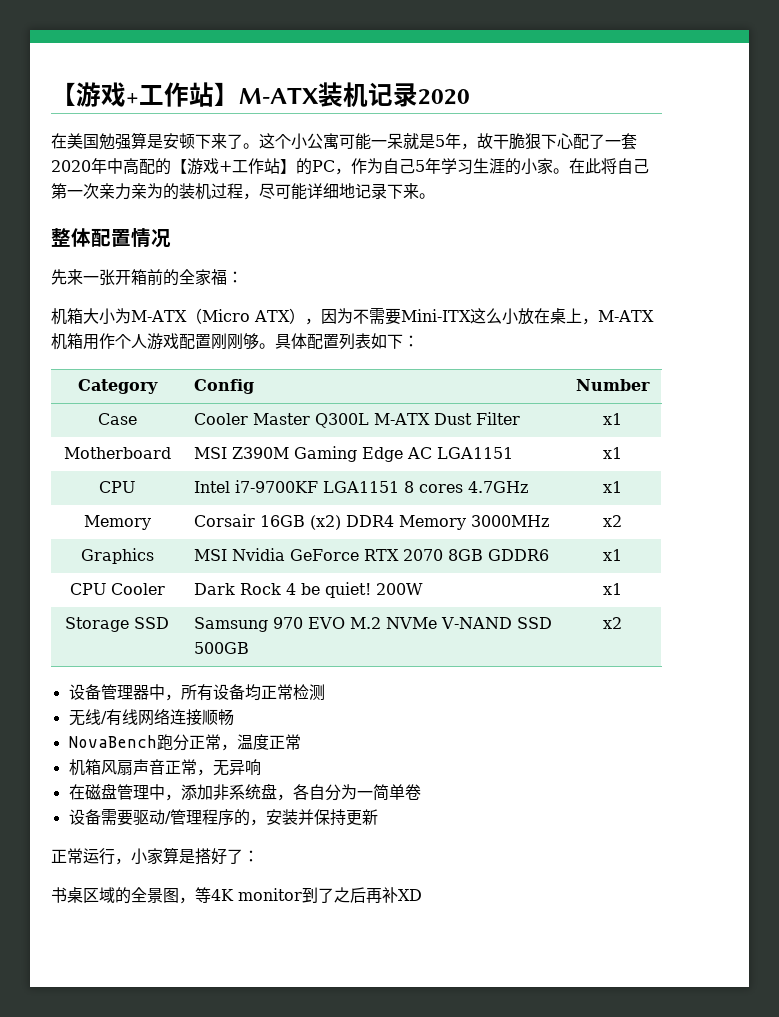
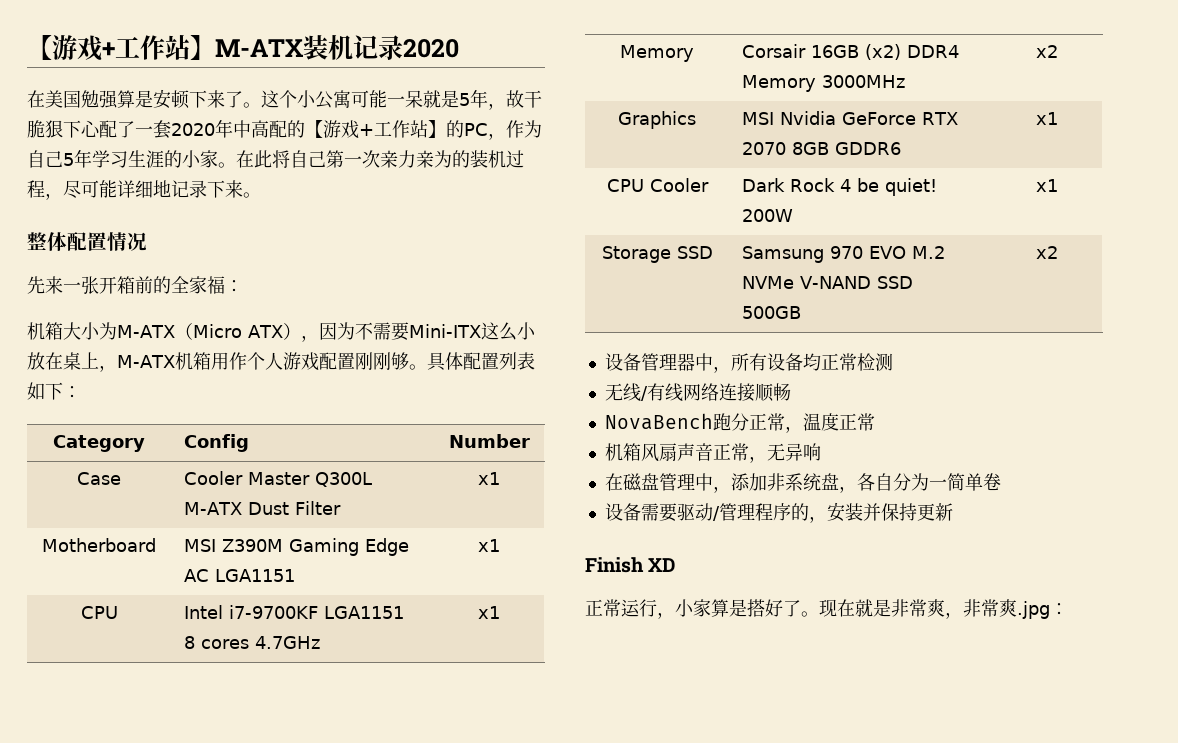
(378, 817) none -> [585,557,676,573] // Finish XD
[243,850,259,862] [51,887,422,904] ： // 书桌区域的全景图，等4K monitor到了之后再补XD -> [801,599,1068,619] 。现在就是非常爽，非常爽.jpg：

